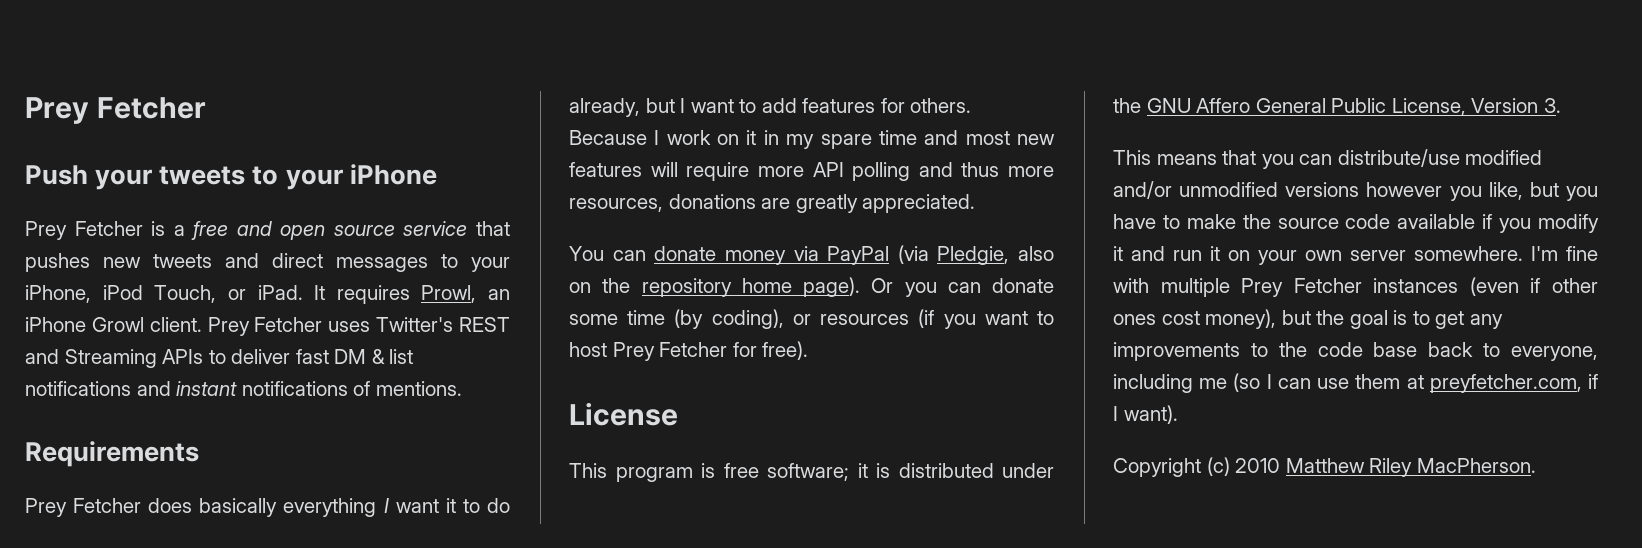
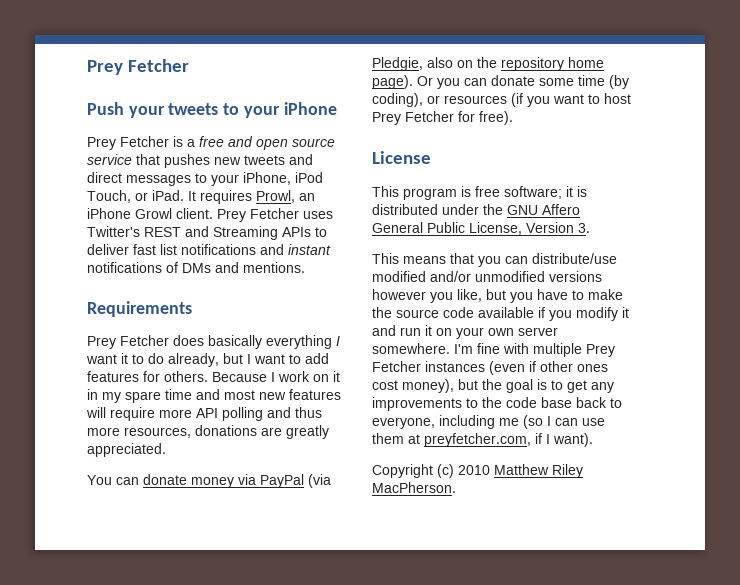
[334,349,385,364] DM & -> (156, 249) none
(371, 388) none -> [182,262,239,273] DMs and

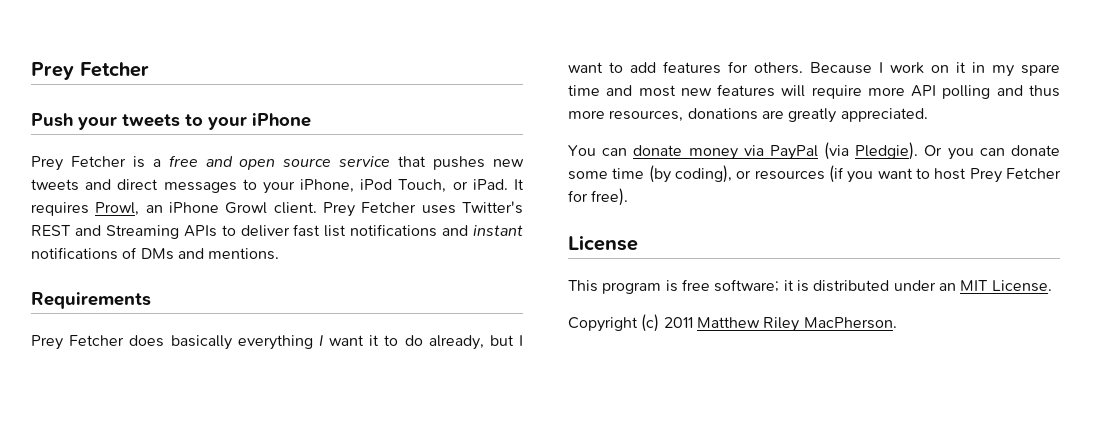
[372,57,604,71] [372,75,413,89] Pledgie, also on the repository home page). -> [855,142,919,160] Pledgie).
[483,204,580,215] [372,222,590,235] [372,253,617,267] [372,271,602,282] [372,289,623,303] [372,307,629,321] [372,325,558,339] [372,343,615,357] [372,361,608,375] [372,379,614,393] [372,397,622,411] [372,415,605,429] [372,433,593,447] the GNU Affero General Public License, Version 3. // This means that you can distribute/use modified and/or unmodified versions however you like, but you have to make the source code available if you modify it and run it on your own server somewhere. I'm fine with multiple Prey Fetcher instances (even if other ones cost money), but the goal is to get any improvements to the code base back to everyone, including me (so I can use them at preyfetcher.com, if I want). -> [938,280,1052,292] an MIT License.
[458,465,490,475] 2010 -> [663,317,693,328] 2011

